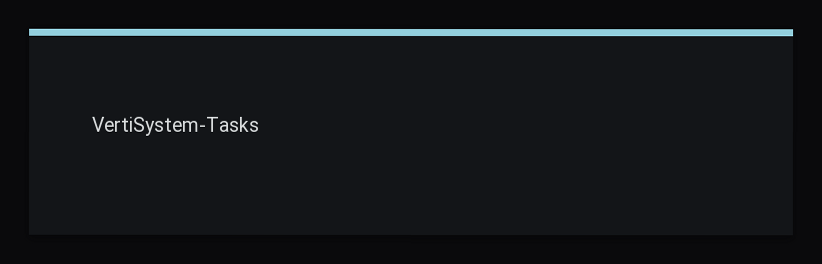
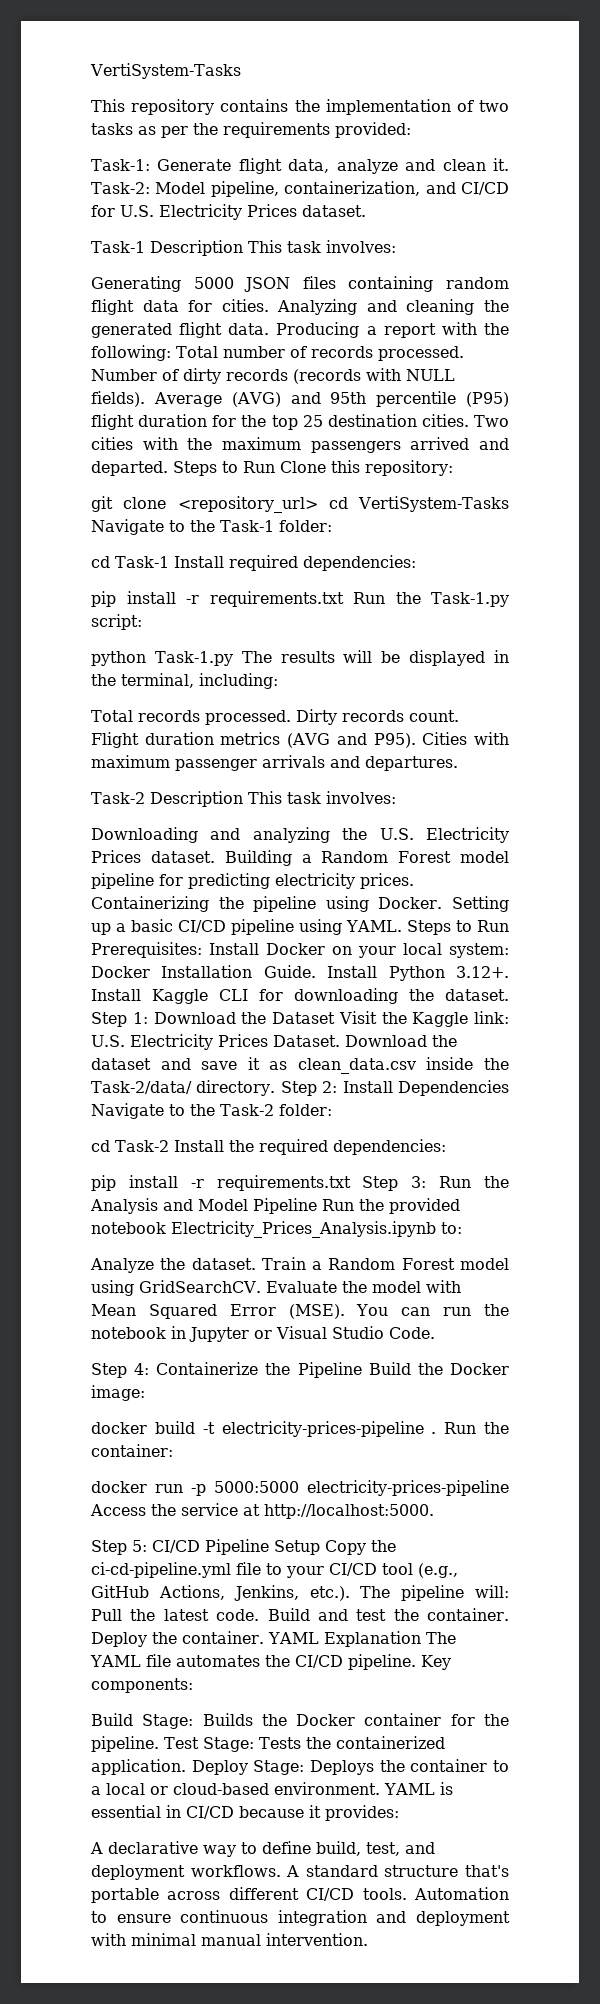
[91,116,260,136] VertiSystem-Tasks -> [90,63,241,79] [91,99,509,115] [91,122,411,138] [91,158,509,174] [91,181,509,197] [91,204,366,220] [91,240,396,256] [91,276,509,292] [91,299,509,315] [91,322,510,338] [91,345,464,361] [91,368,455,384] [91,391,509,407] [91,414,509,430] [91,437,509,453] [91,460,453,476] [91,496,510,513] [91,519,332,535] [91,555,416,571] [91,591,510,607] [91,614,142,630] [91,650,509,666] [91,673,278,689] [91,709,459,725] [91,732,509,748] [91,755,458,771] [91,791,396,807] [91,827,509,843] [91,850,509,866] [91,873,414,889] [91,896,509,912] [91,919,509,935] [91,942,509,958] [91,965,509,981] [91,988,509,1004] [91,1011,509,1027] [91,1034,457,1050] [91,1057,509,1074] [91,1080,509,1096] [91,1103,332,1119] [91,1139,446,1155] [91,1175,509,1191] [90,1198,460,1214] [91,1221,462,1238] [90,1257,509,1273] [91,1280,461,1296] [91,1304,509,1319] [91,1326,435,1342] [91,1362,510,1378] [91,1385,145,1401] [91,1421,509,1437] [91,1444,173,1457] [91,1480,509,1496] [90,1503,434,1519] [91,1539,396,1555] [91,1562,458,1578] [91,1585,509,1601] [91,1608,510,1621] [91,1631,456,1647] [90,1654,451,1670] [91,1678,193,1693] [91,1713,509,1729] [91,1736,445,1752] [91,1759,510,1775] [91,1782,453,1795] [91,1805,399,1821] [90,1841,435,1857] [91,1865,509,1880] [91,1887,509,1903] [91,1910,510,1926] [91,1933,368,1946] VertiSystem-Tasks // This repository contains the implementation of two tasks as per the requirements provided: // Task-1: Generate flight data, analyze and clean it. Task-2: Model pipeline, containerization, and CI/CD for U.S. Electricity Prices dataset. // Task-1 Description This task involves: // Generating 5000 JSON files containing random flight data for cities. Analyzing and cleaning the generated flight data. Producing a report with the following: Total number of records processed. Number of dirty records (records with NULL fields). Average (AVG) and 95th percentile (P95) flight duration for the top 25 destination cities. Two cities with the maximum passengers arrived and departed. Steps to Run Clone this repository: // git clone <repository_url> cd VertiSystem-Tasks Navigate to the Task-1 folder: // cd Task-1 Install required dependencies: // pip install -r requirements.txt Run the Task-1.py script: // python Task-1.py The results will be displayed in the terminal, including: // Total records processed. Dirty records count. Flight duration metrics (AVG and P95). Cities with maximum passenger arrivals and departures. // Task-2 Description This task involves: // Downloading and analyzing the U.S. Electricity Prices dataset. Building a Random Forest model pipeline for predicting electricity prices. Containerizing the pipeline using Docker. Setting up a basic CI/CD pipeline using YAML. Steps to Run Prerequisites: Install Docker on your local system: Docker Installation Guide. Install Python 3.12+. Install Kaggle CLI for downloading the dataset. Step 1: Download the Dataset Visit the Kaggle link: U.S. Electricity Prices Dataset. Download the dataset and save it as clean_data.csv inside the Task-2/data/ directory. Step 2: Install Dependencies Navigate to the Task-2 folder: // cd Task-2 Install the required dependencies: // pip install -r requirements.txt Step 3: Run the Analysis and Model Pipeline Run the provided notebook Electricity_Prices_Analysis.ipynb to: // Analyze the dataset. Train a Random Forest model using GridSearchCV. Evaluate the model with Mean Squared Error (MSE). You can run the notebook in Jupyter or Visual Studio Code. // Step 4: Containerize the Pipeline Build the Docker image: // docker build -t electricity-prices-pipeline . Run the container: // docker run -p 5000:5000 electricity-prices-pipeline Access the service at http://localhost:5000. // Step 5: CI/CD Pipeline Setup Copy the ci-cd-pipeline.yml file to your CI/CD tool (e.g., GitHub Actions, Jenkins, etc.). The pipeline will: Pull the latest code. Build and test the container. Deploy the container. YAML Explanation The YAML file automates the CI/CD pipeline. Key components: // Build Stage: Builds the Docker container for the pipeline. Test Stage: Tests the containerized application. Deploy Stage: Deploys the container to a local or cloud-based environment. YAML is essential in CI/CD because it provides: // A declarative way to define build, test, and deployment workflows. A standard structure that's portable across different CI/CD tools. Automation to ensure continuous integration and deployment with minimal manual intervention.

